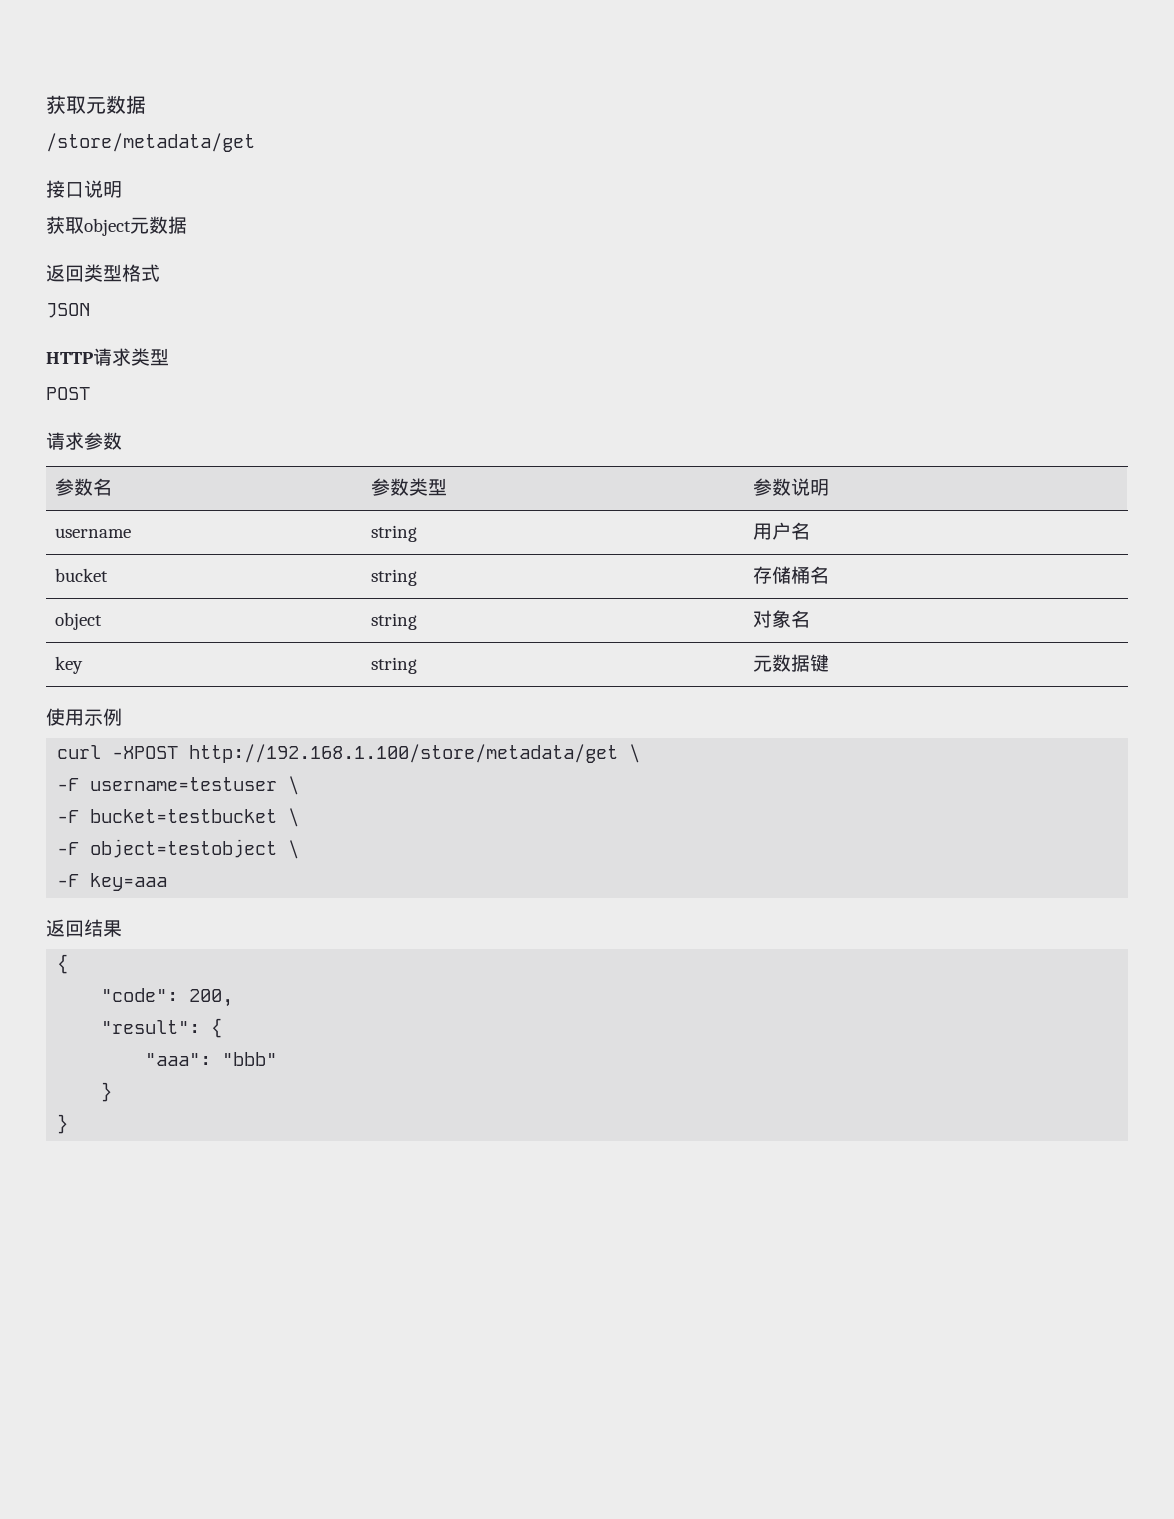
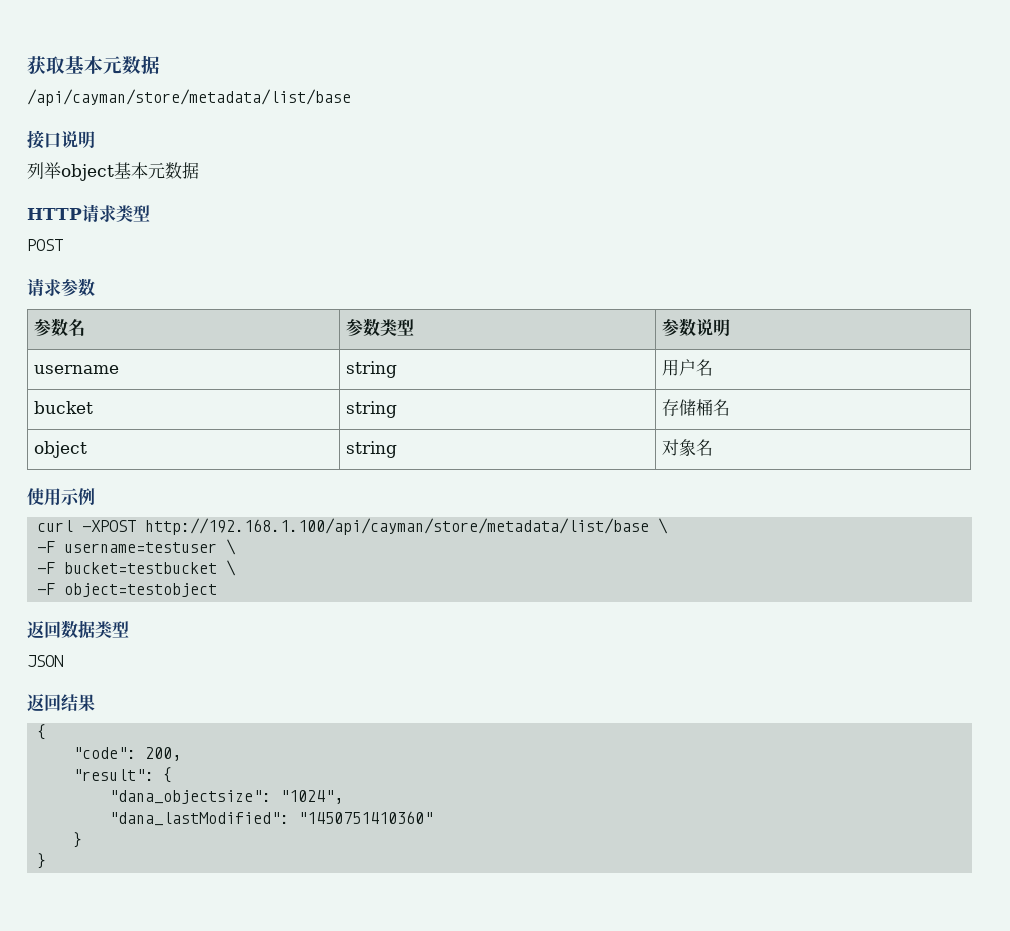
[46,95,146,114] [46,133,255,152] 获取元数据 // /store/metadata/get -> [27,55,160,74] [27,89,351,106] 获取基本元数据 // /api/cayman/store/metadata/list/base
[46,216,187,236] [46,264,160,282] [46,303,90,318] 获取object元数据 // 返回类型格式 // JSON -> [27,162,199,181] 列举object基本元数据
[55,656,84,674] [371,657,418,674] [753,654,830,672] // key | string | 元数据键 -> (714, 447) none
[189,744,619,763] http://192.168.1.100/store/metadata/get -> [145,518,650,535] http://192.168.1.100/api/cayman/store/metadata/list/base
[288,840,300,859] [57,873,168,891] \ // -F key=aaa -> [27,620,129,639] [27,655,63,667] // 返回数据类型 // JSON
[145,1052,278,1066] "aaa": "bbb" -> [109,790,344,804] [109,811,434,826] "dana_objectsize": "1024", // "dana_lastModified": "1450751410360"

